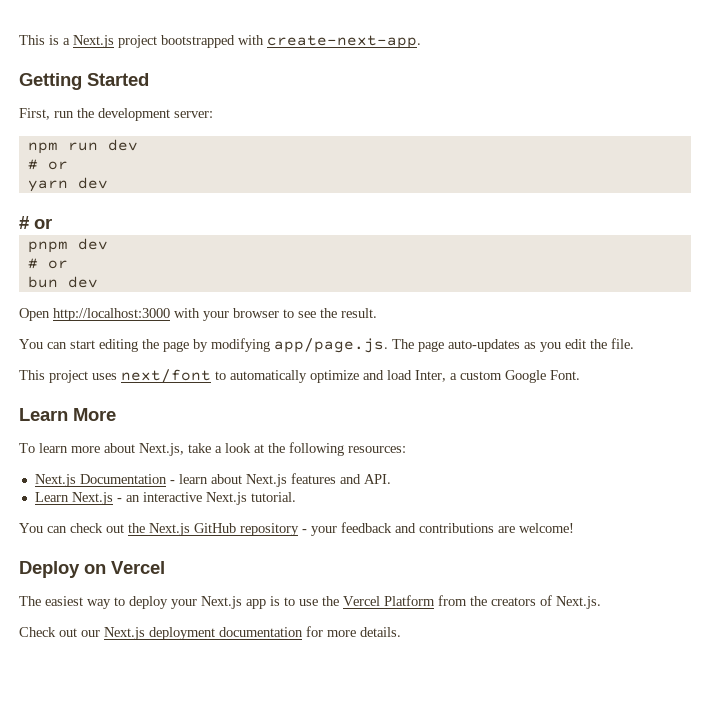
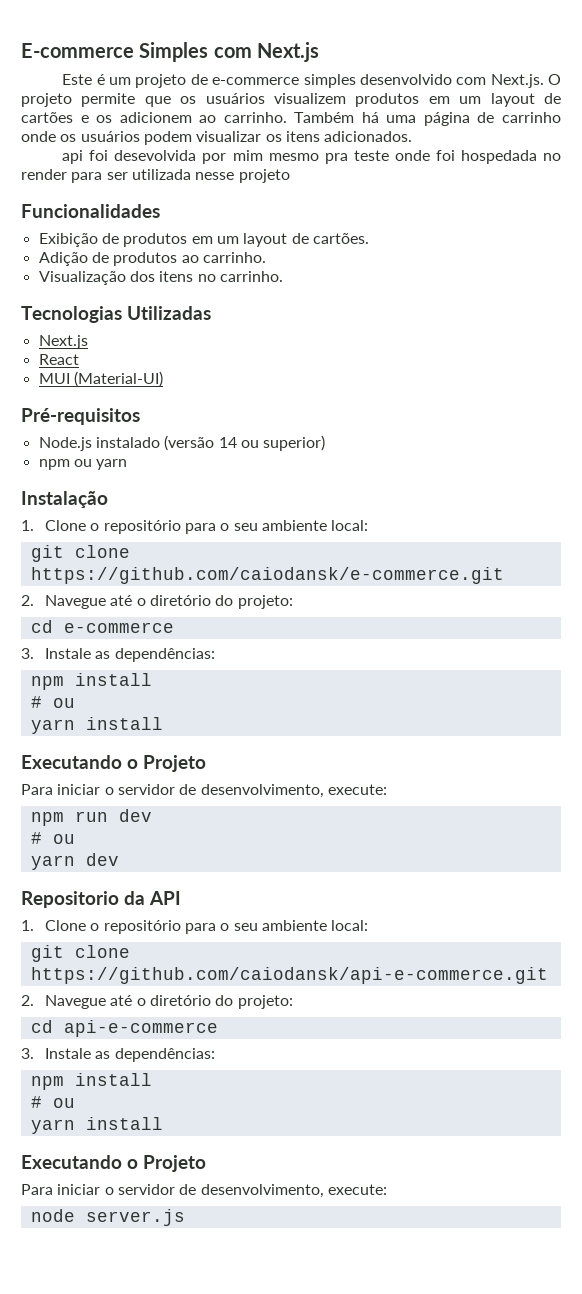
[19,35,421,49] [19,73,149,90] [19,108,213,121] This is a Next.js project bootstrapped with create-next-app. // Getting Started // First, run the development server: -> [21,42,320,62] [62,74,562,88] [21,93,561,107] [21,112,562,126] [21,131,413,145] [62,150,561,164] [21,169,290,183] [21,204,160,218] [38,233,369,247] [38,252,266,266] [38,271,283,285] [21,306,211,323] [38,335,88,349] [38,354,79,365] [38,371,163,387] [21,408,140,425] [38,435,326,451] [38,459,128,470] [21,491,108,508] [21,520,369,534] [30,545,130,562] [30,567,504,584] [21,595,293,609] [30,620,174,633] [21,648,215,662] [30,673,152,690] [30,696,75,708] [30,717,163,734] [21,755,206,772] [21,784,387,798] E-commerce Simples com Next.js // Este é um projeto de e-commerce simples desenvolvido com Next.js. O projeto permite que os usuários visualizem produtos em um layout de cartões e os adicionem ao carrinho. Também há uma página de carrinho onde os usuários podem visualizar os itens adicionados. // api foi desevolvida por mim mesmo pra teste onde foi hospedada no render para ser utilizada nesse projeto // Funcionalidades // Exibição de produtos em um layout de cartões. // Adição de produtos ao carrinho. // Visualização dos itens no carrinho. // Tecnologias Utilizadas // Next.js // React // MUI (Material-UI) // Pré-requisitos // Node.js instalado (versão 14 ou superior) // npm ou yarn // Instalação // 1. Clone o repositório para o seu ambiente local: // git clone https://github.com/caiodansk/e-commerce.git // 2. Navegue até o diretório do projeto: // cd e-commerce // 3. Instale as dependências: // npm install // # ou // yarn install // Executando o Projeto // Para iniciar o servidor de desenvolvimento, execute:
[47,161,68,170] or -> [52,834,75,844] ou
[19,216,52,229] [27,238,108,253] [27,258,68,269] [27,276,98,288] [19,308,377,321] [19,338,634,353] [19,369,580,383] [19,408,116,421] [19,442,406,456] [34,473,391,487] [34,492,296,505] [19,522,574,536] [19,561,165,578] [19,595,601,609] [19,626,401,640] # or // pnpm dev // # or // bun dev // Open http://localhost:3000 with your browser to see the result. // You can start editing the page by modifying app/page.js. The page auto-updates as you edit the file. // This project uses next/font to automatically optimize and load Inter, a custom Google Font. // Learn More // To learn more about Next.js, take a look at the following resources: // Next.js Documentation - learn about Next.js features and API. // Learn Next.js - an interactive Next.js tutorial. // You can check out the Next.js GitHub repository - your feedback and contributions are welcome! // Deploy on Vercel // The easiest way to deploy your Next.js app is to use the Vercel Platform from the creators of Next.js. // Check out our Next.js deployment documentation for more details. -> [21,891,181,908] [21,920,369,934] [30,945,130,962] [30,967,548,984] [21,995,293,1009] [30,1020,218,1037] [21,1048,215,1062] [30,1073,152,1090] [30,1096,75,1108] [30,1117,163,1134] [21,1155,206,1172] [21,1184,387,1198] [30,1209,185,1226] Repositorio da API // 1. Clone o repositório para o seu ambiente local: // git clone https://github.com/caiodansk/api-e-commerce.git // 2. Navegue até o diretório do projeto: // cd api-e-commerce // 3. Instale as dependências: // npm install // # ou // yarn install // Executando o Projeto // Para iniciar o servidor de desenvolvimento, execute: // node server.js

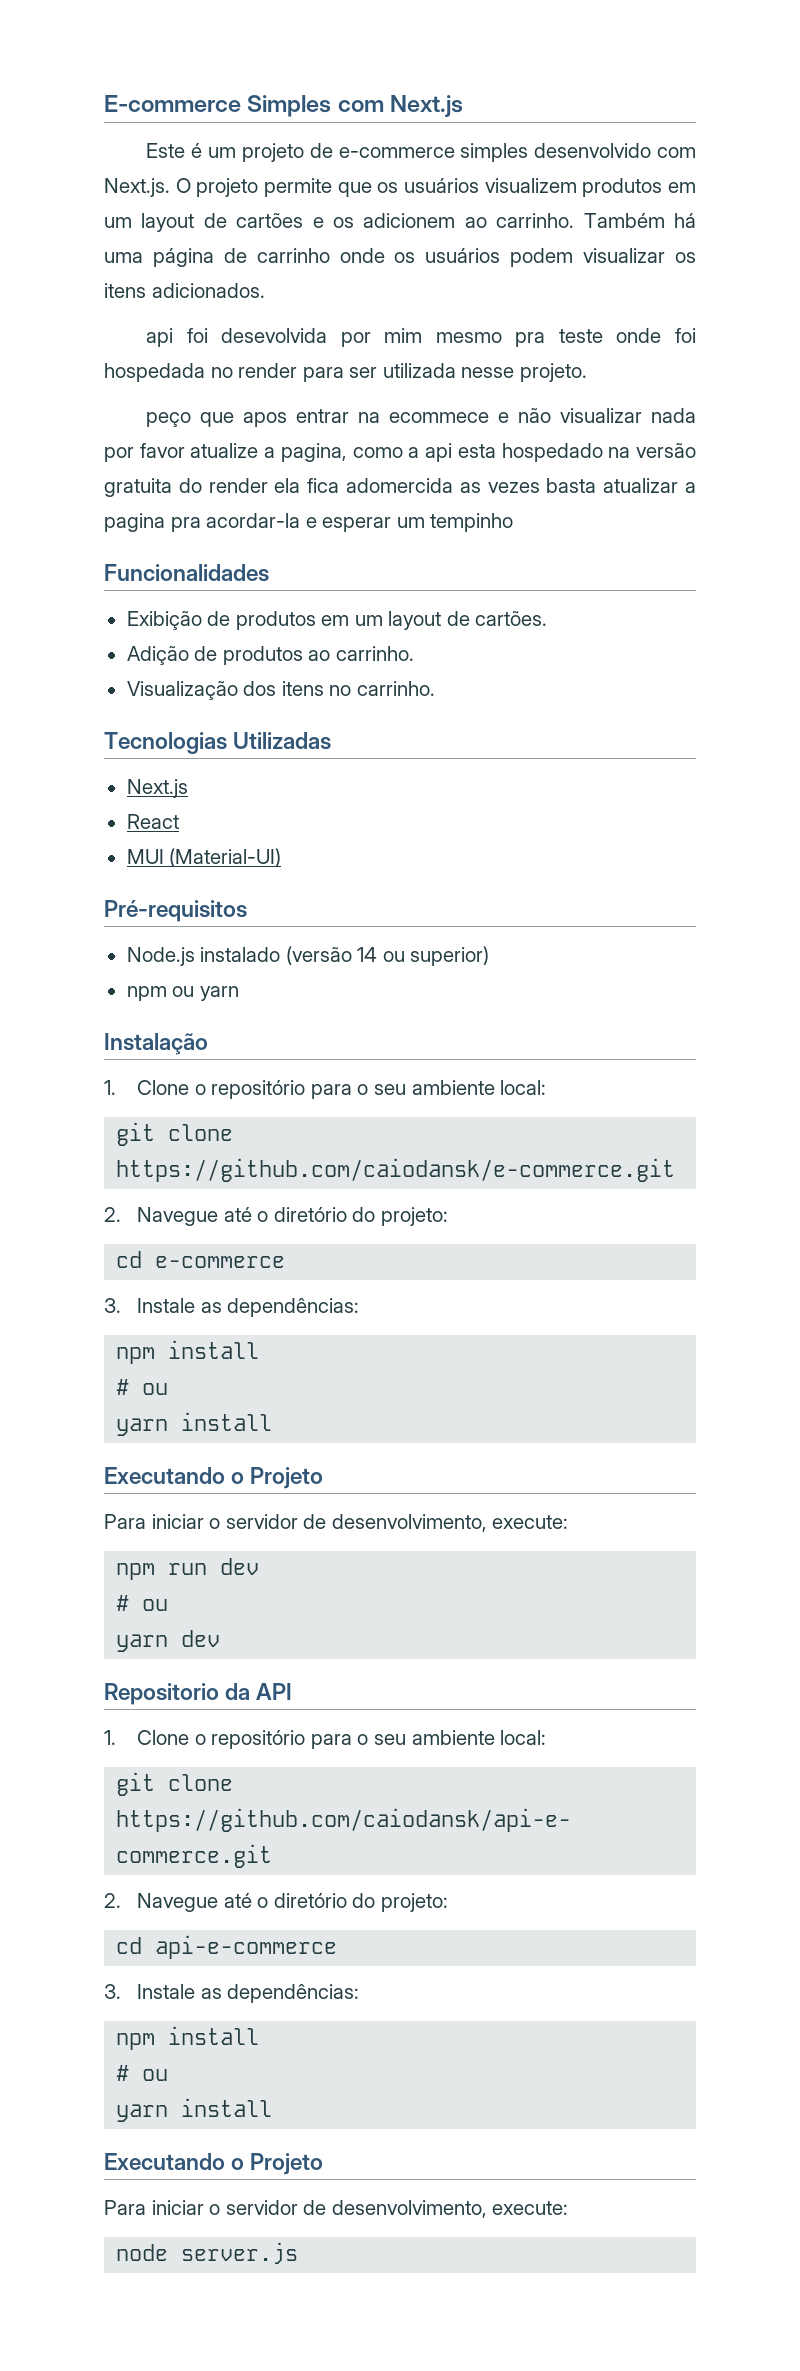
[238,169,290,183] projeto -> [519,363,587,382] [146,408,696,427] [104,443,697,462] [104,478,696,497] [104,513,514,532] projeto. // peço que apos entrar na ecommece e não visualizar nada por favor atualize a pagina, como a api esta hospedado na versão gratuita do render ela fica adomercida as vezes basta atualizar a pagina pra acordar-la e esperar um tempinho

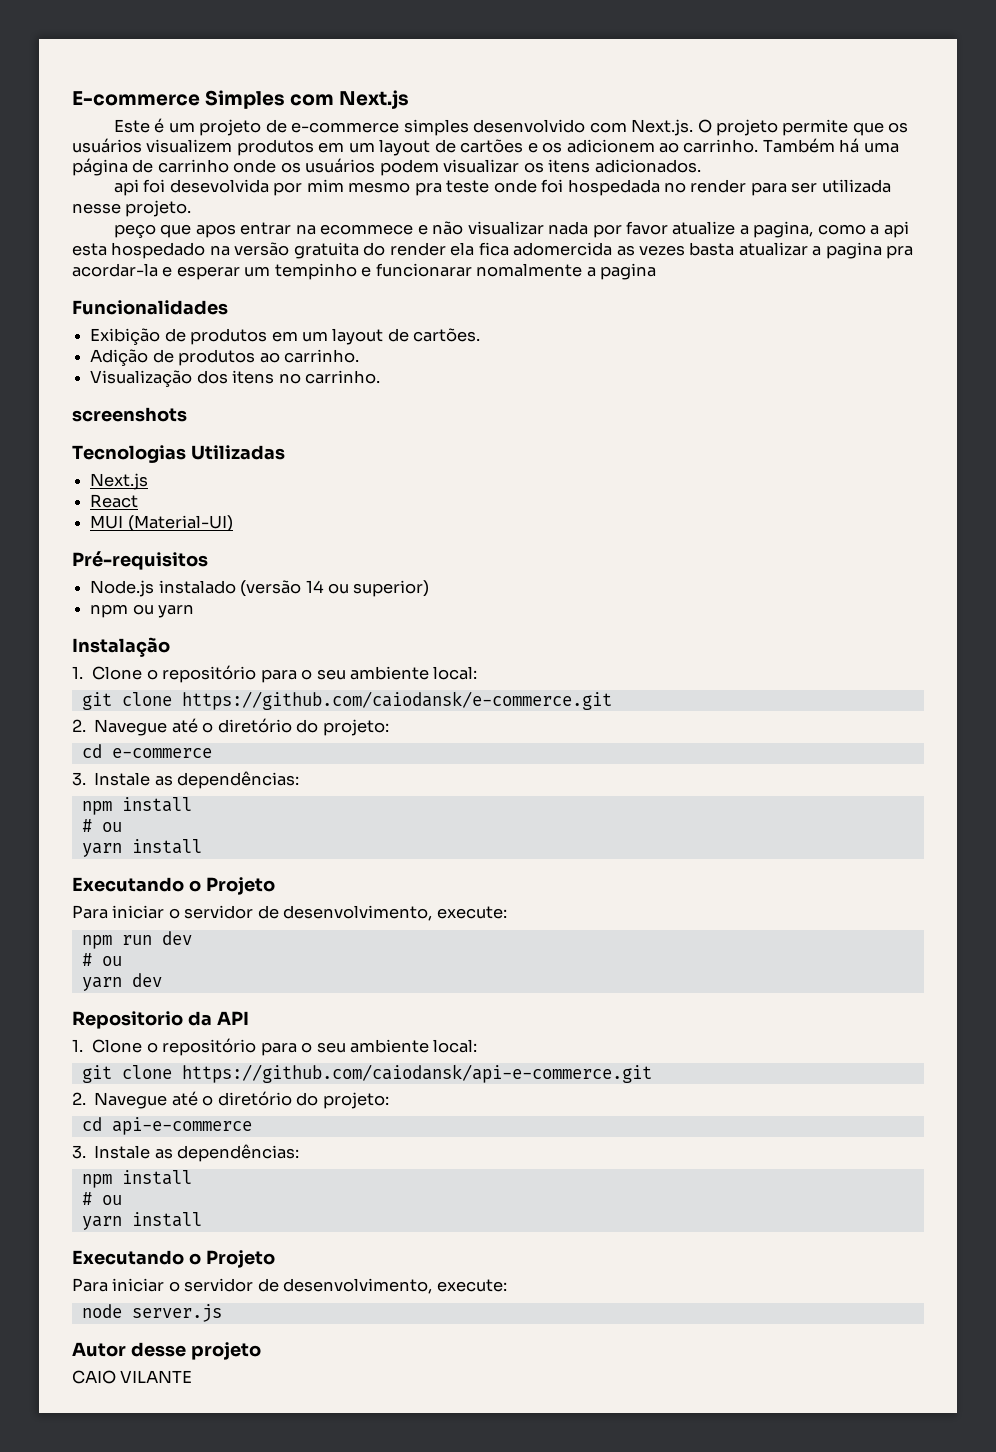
(514, 522) none -> [361,263,657,280] e funcionarar nomalmente a pagina
(435, 688) none -> [72,407,187,422] // screenshots
(299, 2253) none -> [72,1342,261,1360] [72,1370,193,1384] // Autor desse projeto // CAIO VILANTE

